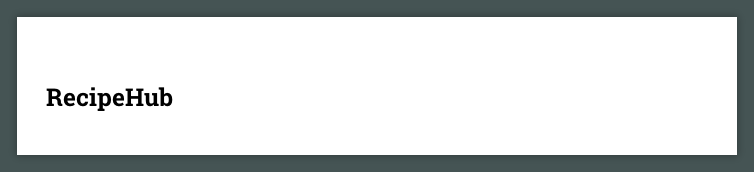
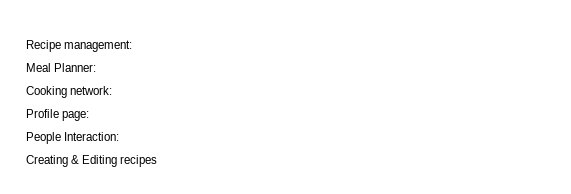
[46,87,173,111] RecipeHub -> [26,40,133,52] [26,63,97,72] [26,86,113,98] [26,109,90,121] [26,132,120,144] [26,155,158,167] Recipe management: // Meal Planner: // Cooking network: // Profile page: // People Interaction: // Creating & Editing recipes

